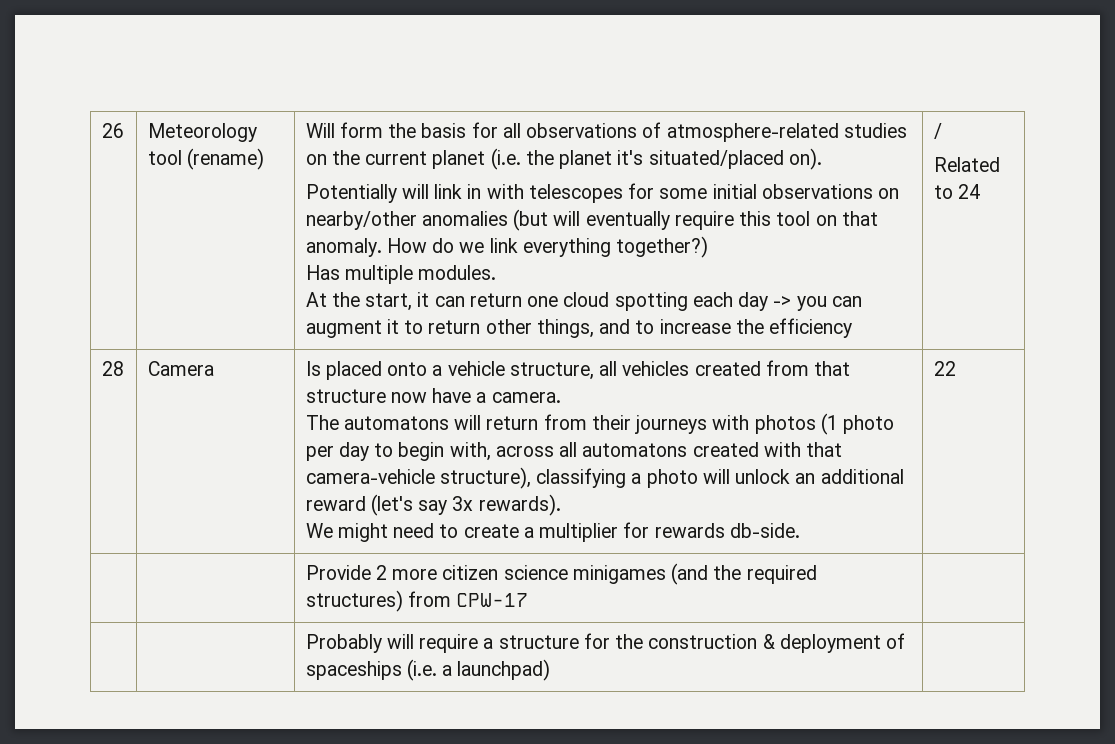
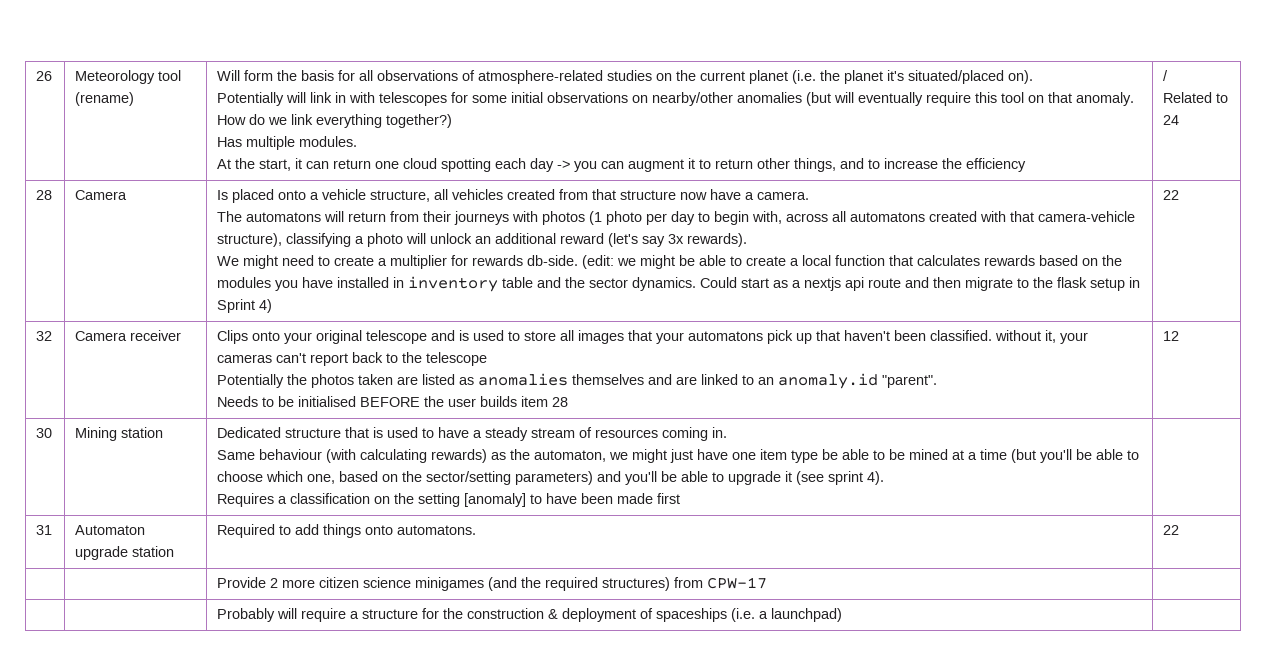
(800, 530) none -> [582,255,1123,269] [217,276,1141,292] [217,299,273,313] [1163,190,1180,200] [36,331,53,341] [75,330,182,341] [217,330,1089,344] [217,352,488,366] [217,373,938,389] [217,396,569,407] [1163,331,1180,341] [36,428,53,438] [75,427,164,441] [217,427,728,441] [217,449,1140,463] [217,471,885,485] [217,493,681,507] [36,525,53,535] [75,525,146,535] [75,546,175,560] [217,524,477,538] (edit: we might be able to create a local function that calculates rewards based on the modules you have installed in inventory table and the sector dynamics. Could start as a nextjs api route and then migrate to the flask setup in Sprint 4) | 22 // 32 | Camera receiver | Clips onto your original telescope and is used to store all images that your automatons pick up that haven't been classified. without it, your cameras can't report back to the telescope // Potentially the photos taken are listed as anomalies themselves and are linked to an anomaly.id "parent". // Needs to be initialised BEFORE the user builds item 28 | 12 // 30 | Mining station | Dedicated structure that is used to have a steady stream of resources coming in. // Same behaviour (with calculating rewards) as the automaton, we might just have one item type be able to be mined at a time (but you'll be able to choose which one, based on the sector/setting parameters) and you'll be able to upgrade it (see sprint 4). // Requires a classification on the setting [anomaly] to have been made first | // 31 | Automaton upgrade station | Required to add things onto automatons.

